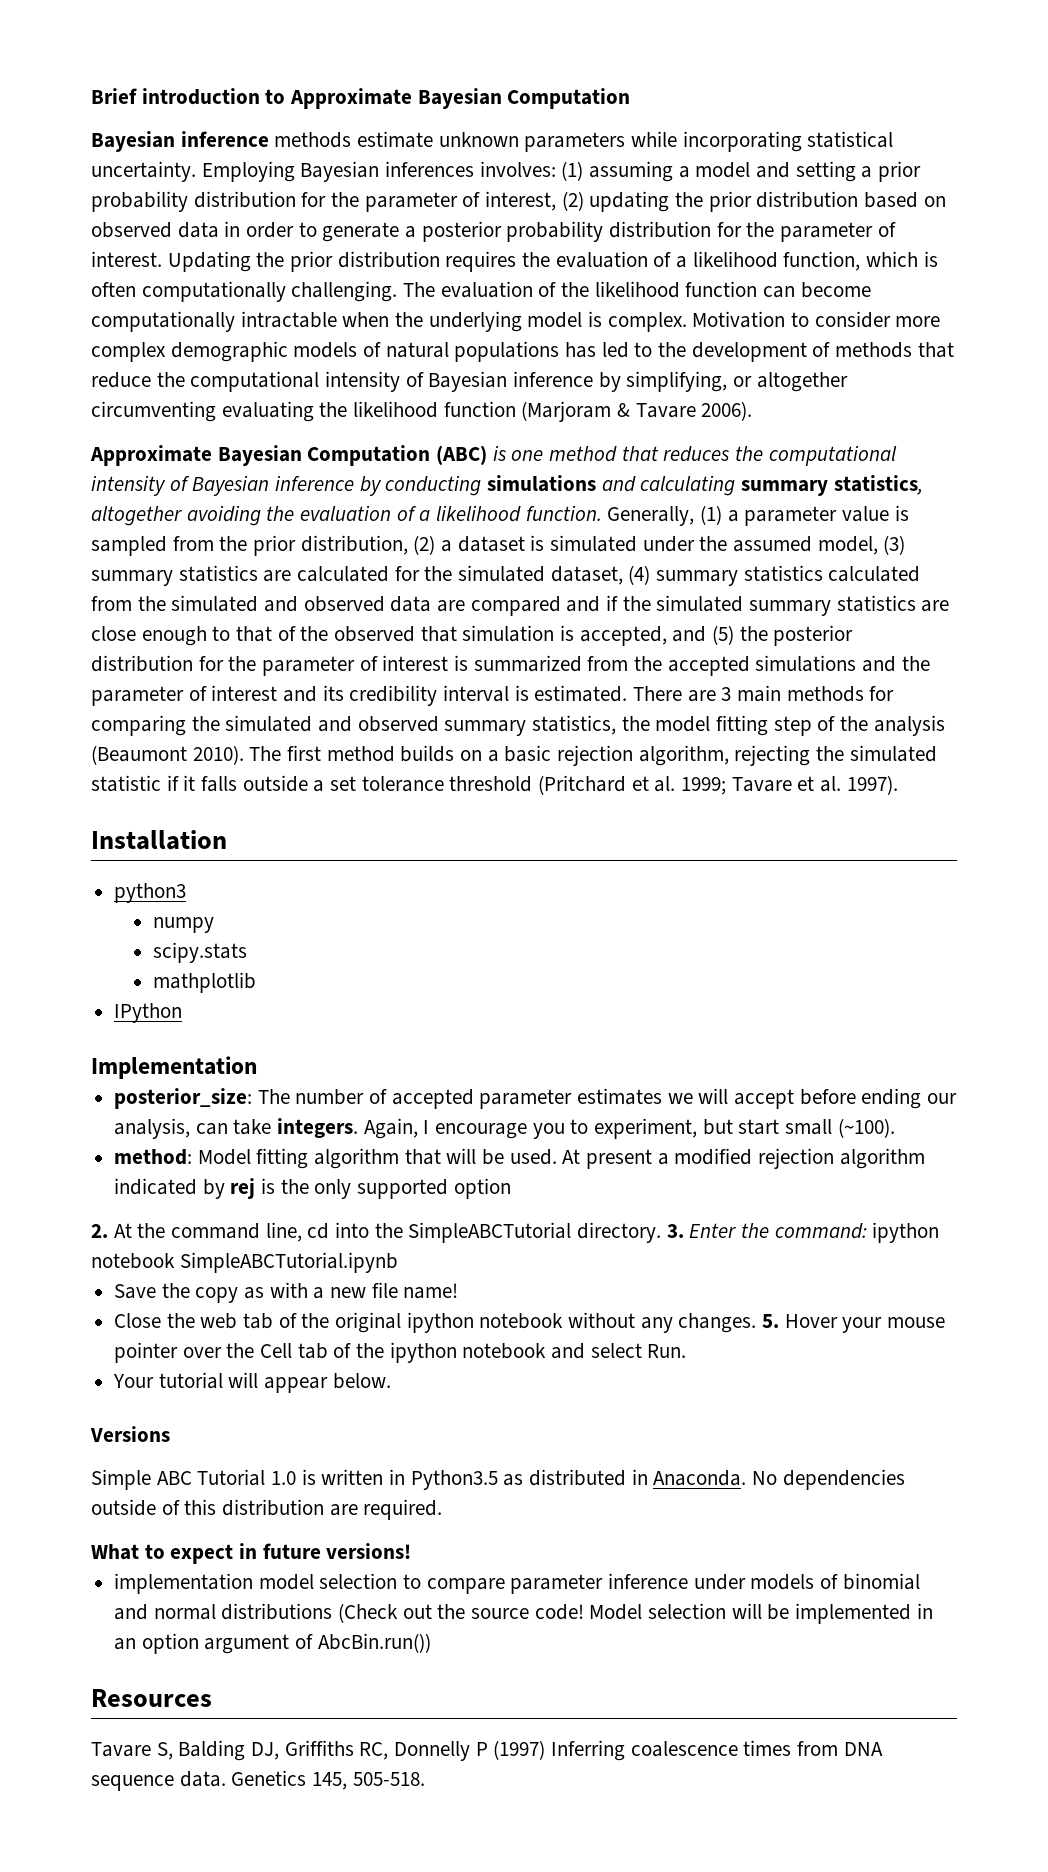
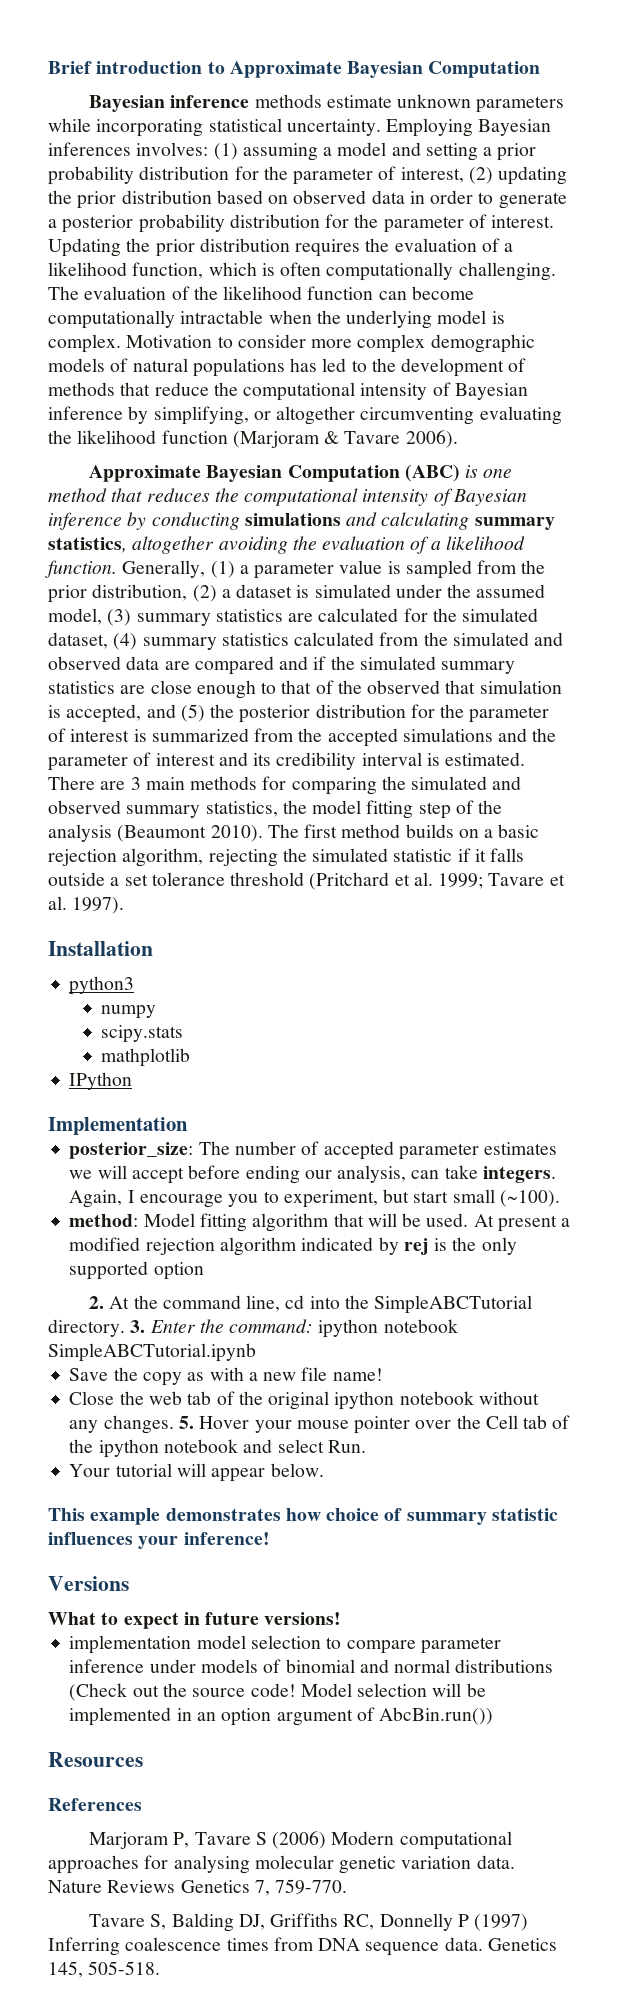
[90,1426,170,1442] [91,1469,905,1490] [91,1499,443,1520] Versions // Simple ABC Tutorial 1.0 is written in Python3.5 as distributed in Anaconda. No dependencies outside of this distribution are required. -> [48,1508,558,1525] [48,1532,270,1549] [48,1576,129,1591] This example demonstrates how choice of summary statistic influences your inference! // Versions
(212, 1698) none -> [48,1798,142,1811] [89,1831,512,1850] [48,1855,515,1874] [48,1879,348,1896] // References // Marjoram P, Tavare S (2006) Modern computational approaches for analysing molecular genetic variation data. Nature Reviews Genetics 7, 759-770.

